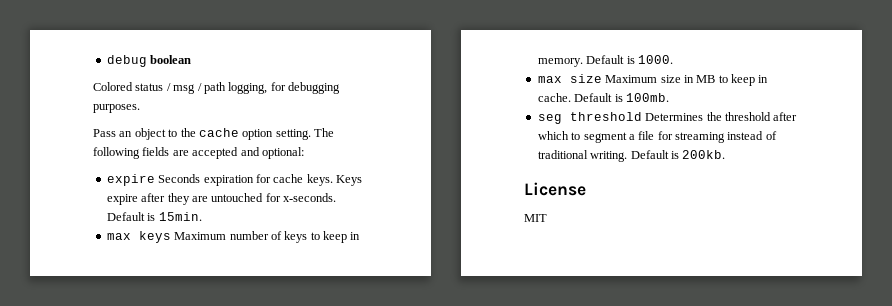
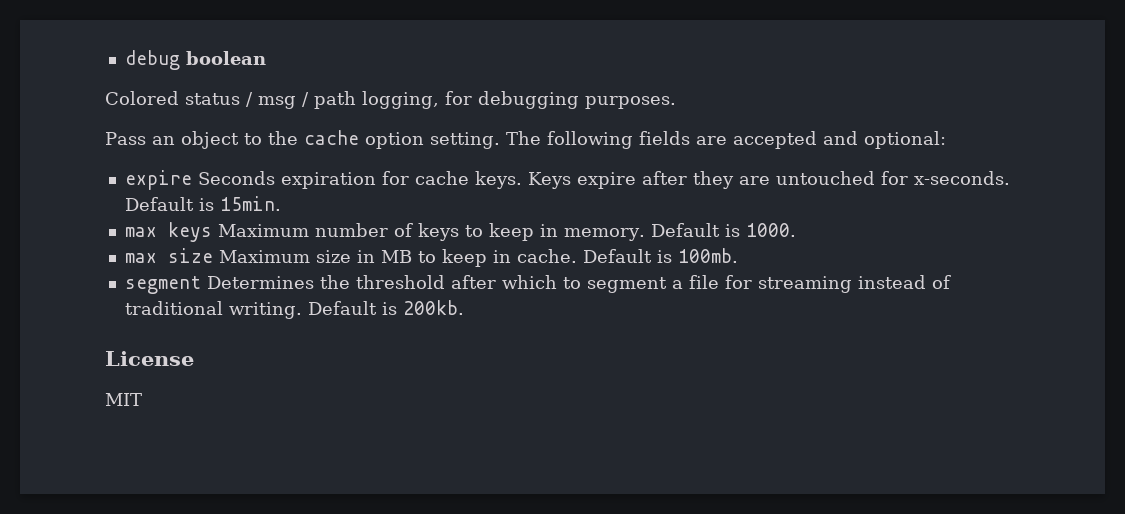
[537,112,642,124] seg threshold -> [124,276,201,294] segment

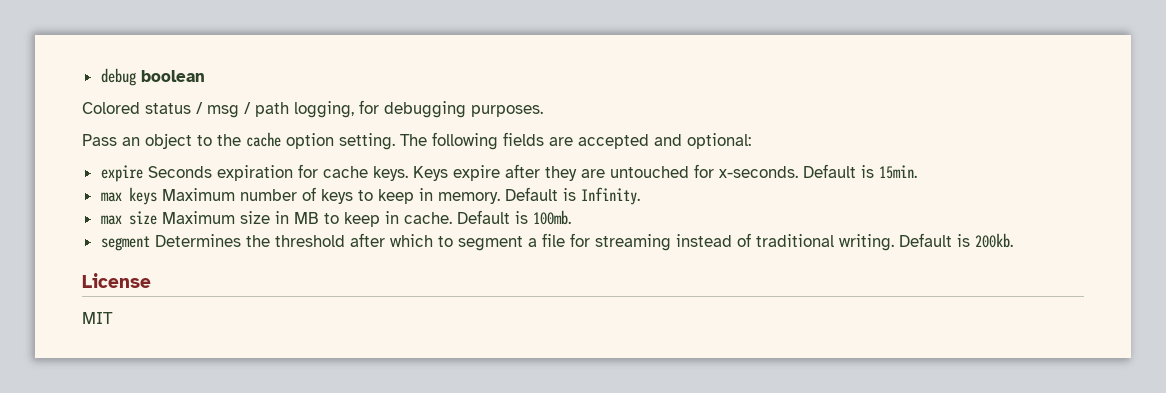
[745,223,796,237] 1000. -> [580,187,640,205] Infinity.

